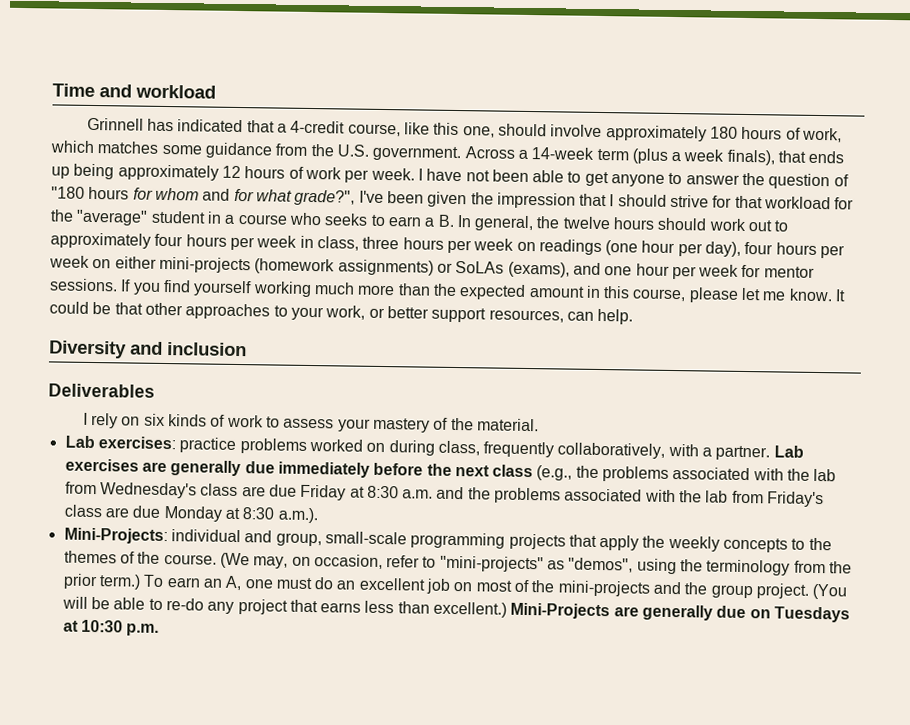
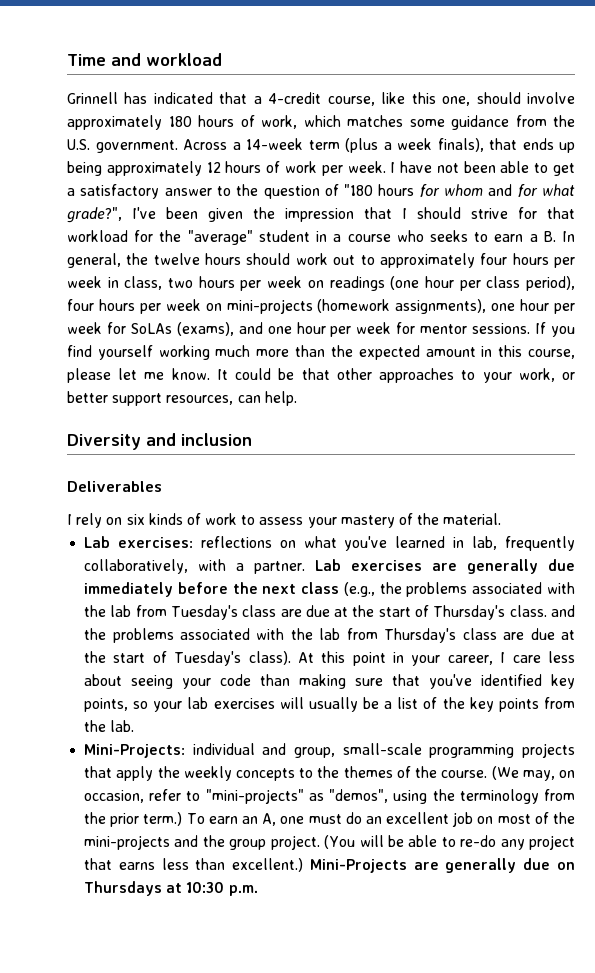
[611,172,740,187] anyone to answer -> [67,184,231,199] a satisfactory answer to
[362,236,400,250] three -> [168,278,194,288] two
[705,241,742,257] day), -> [486,276,575,291] class period),
[114,256,157,269] either -> (222, 307) none
[337,259,453,276] assignments) or -> [395,299,575,314] [67,322,126,334] assignments), one hour per week for
[179,437,480,456] practice problems worked on during class, -> [200,536,498,551] reflections on what you've learned in lab,
[99,482,434,501] Wednesday's class are due Friday at 8:30 a.m. -> [170,605,547,620] Tuesday's class are due at the start of Thursday's class.
[767,491,825,508] [63,504,318,524] Friday's class are due Monday at 8:30 a.m.). -> [384,628,575,643] [84,651,575,666] [84,674,575,689] [84,697,576,712] [84,720,135,732] Thursday's class are due at the start of Tuesday's class). At this point in your career, I care less about seeing your code than making sure that you've identified key points, so your lab exercises will usually be a list of the key points from the lab.
[774,606,851,623] Tuesdays -> [84,881,163,896] Thursdays

